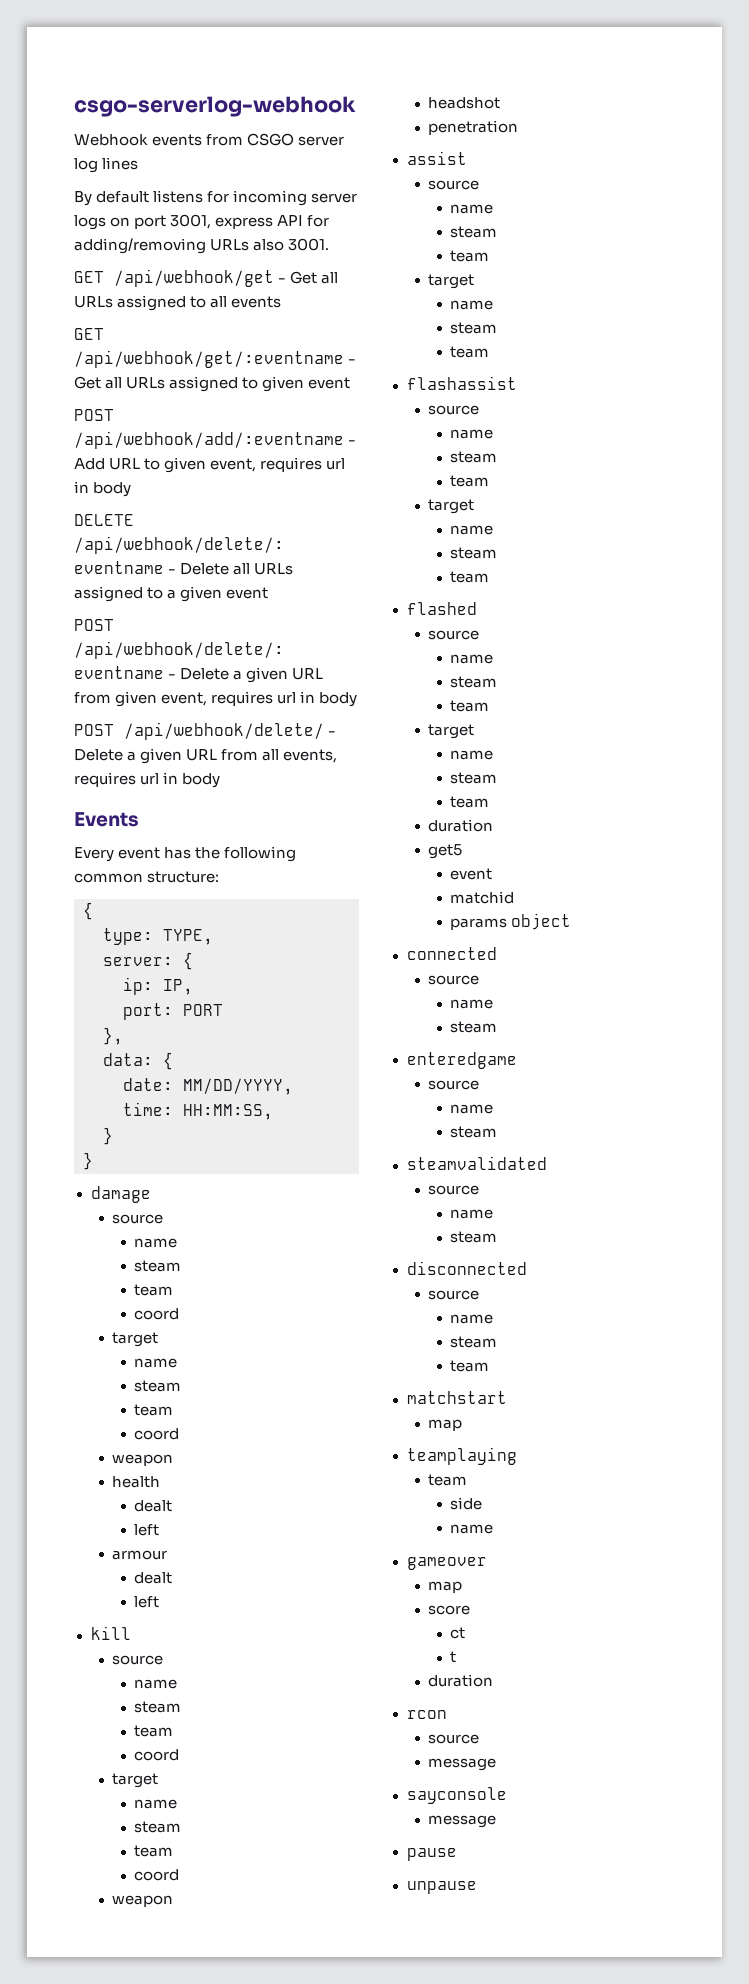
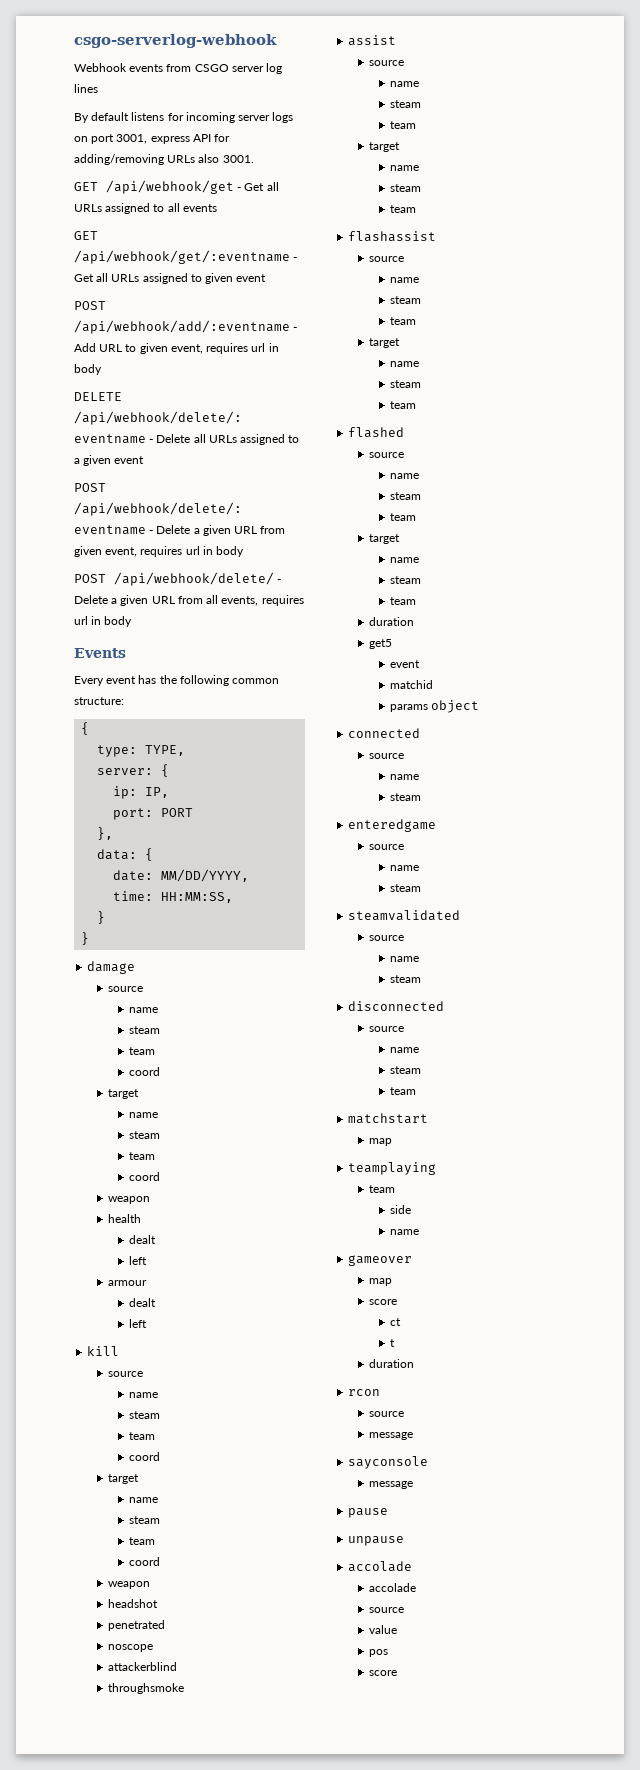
[428,120,519,135] penetration -> [108,1620,166,1631] [108,1644,154,1652] [108,1662,178,1671] [108,1683,185,1694] penetrated // noscope // attackerblind // throughsmoke
(477, 1887) none -> [348,1561,413,1572] [369,1583,417,1592] [369,1607,405,1613] [369,1625,398,1634] [369,1649,389,1657] [369,1670,398,1676] // accolade // accolade // source // value // pos // score

